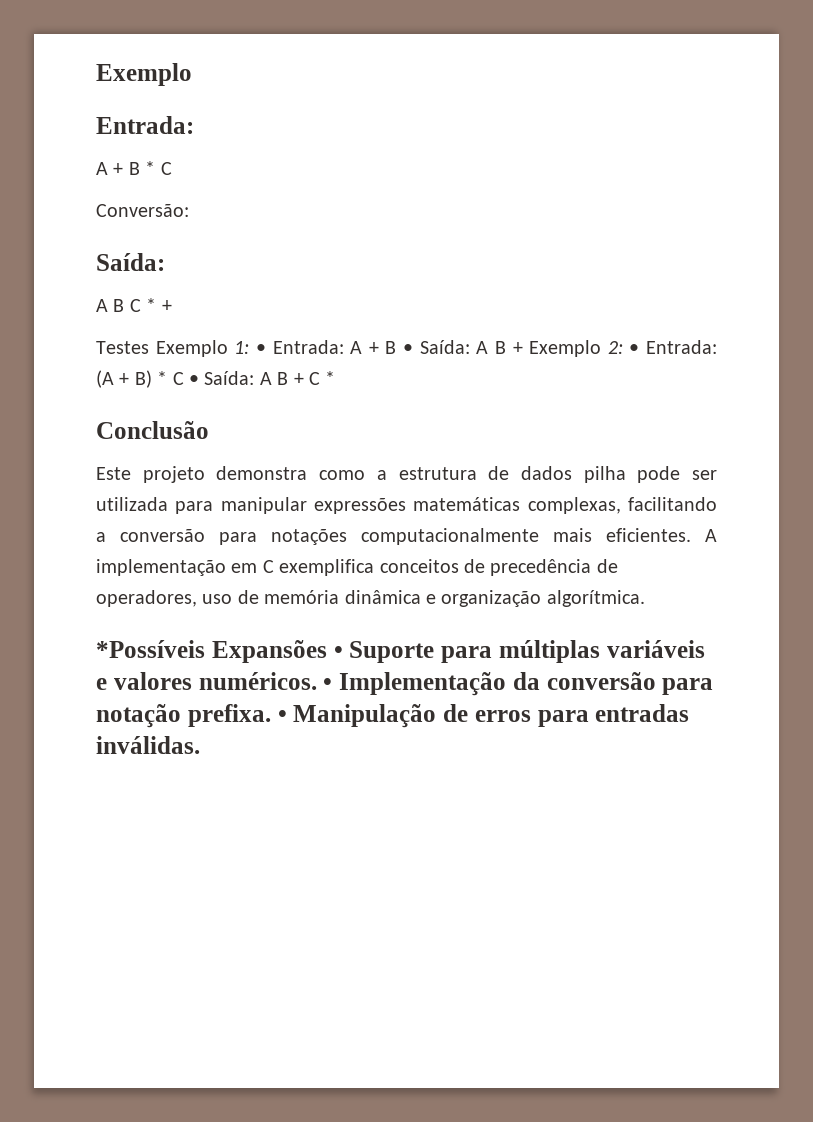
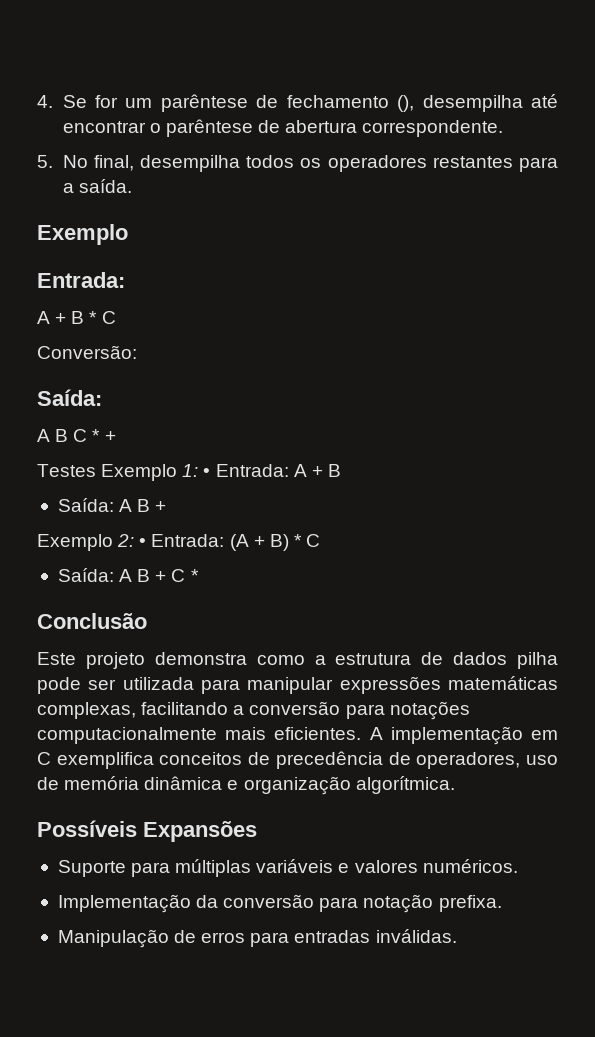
(96, 74) none -> [37,94,558,112] [62,119,504,137] [37,155,558,172] [62,179,132,193] 4. Se for um parêntese de fechamento (), desempilha até encontrar o parêntese de abertura correspondente. // 5. No final, desempilha todos os operadores restantes para a saída. //
[403,340,523,354] • Saída: A B + -> [57,498,167,512] // Saída: A B + //
[189,375,199,385] • -> (321, 540) //
[96,640,205,658] *Possíveis -> [37,820,137,837] Possíveis
[333,646,343,658] • -> (257, 831) //
[323,678,333,690] • -> (518, 866) //
[277,710,287,722] • -> (502, 903) //

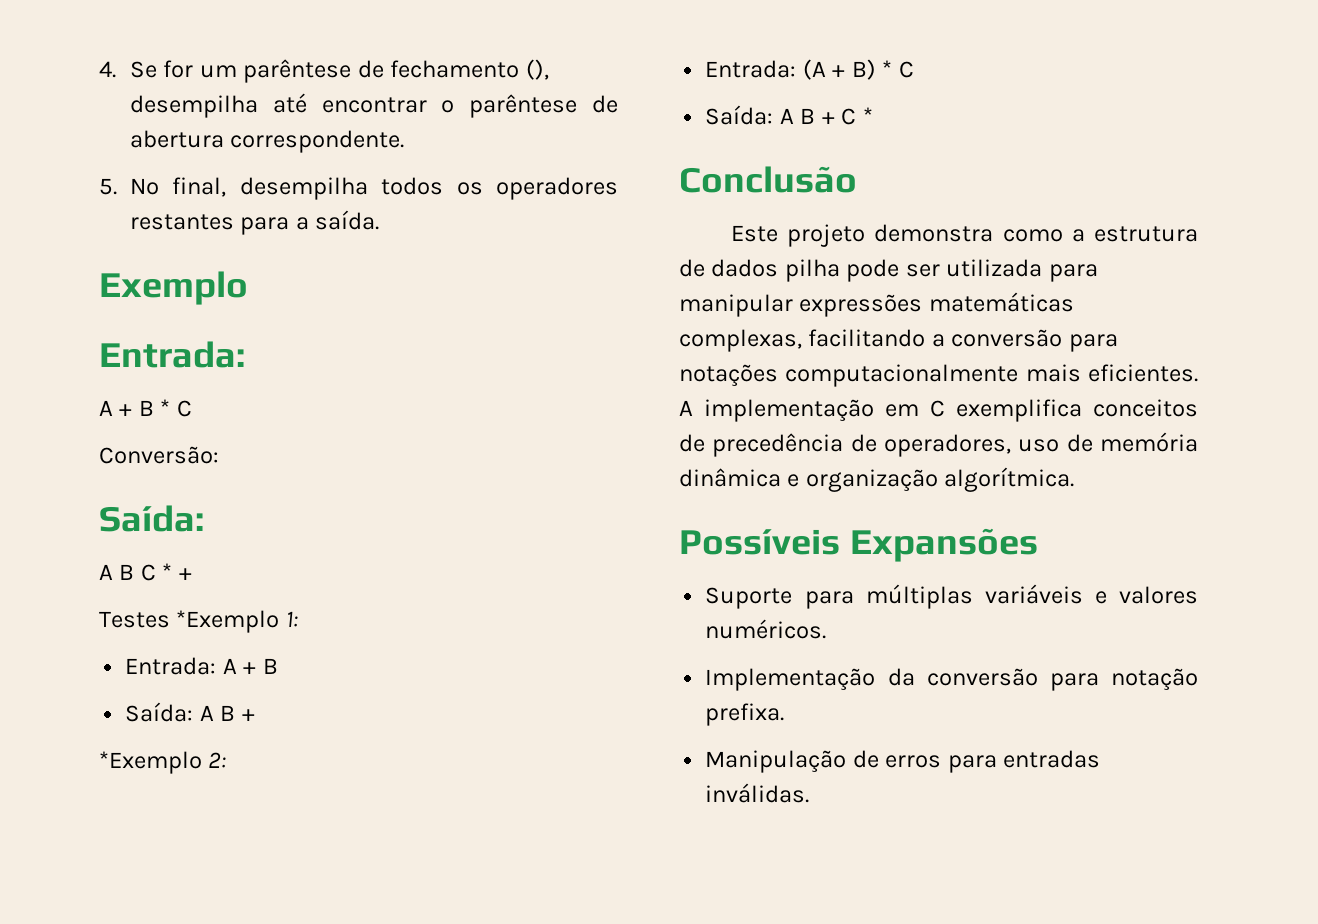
[101,464,178,481] Exemplo -> [176,610,280,633] *Exemplo
[203,468,211,477] • -> (298, 619) //
[37,534,113,551] Exemplo -> [99,751,202,774] *Exemplo
[139,538,147,547] • -> (227, 760) //

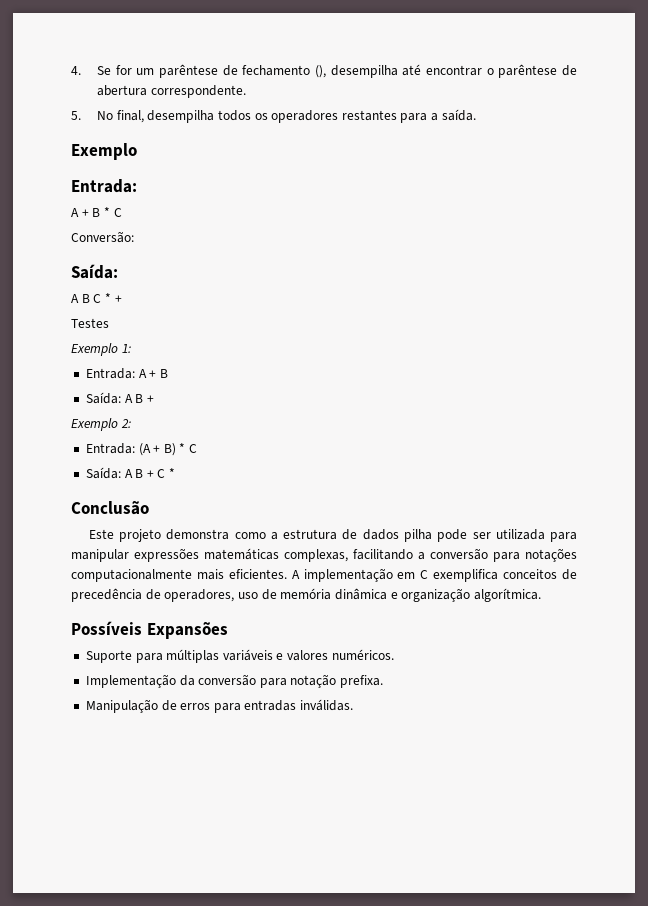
[176,610,280,633] *Exemplo -> [71,343,118,356] // Exemplo
[99,751,202,774] *Exemplo -> [71,418,118,431] Exemplo

